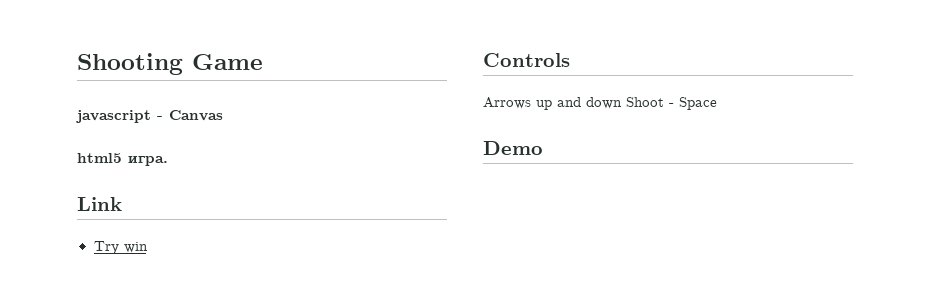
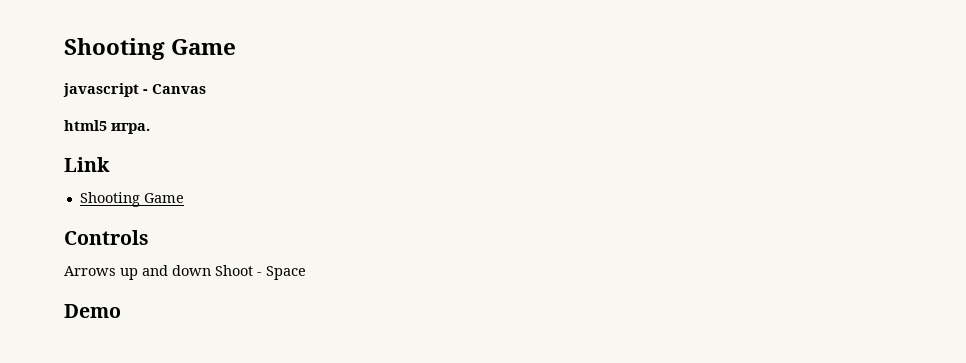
[93,241,148,254] Try win -> [79,192,184,207] Shooting Game

